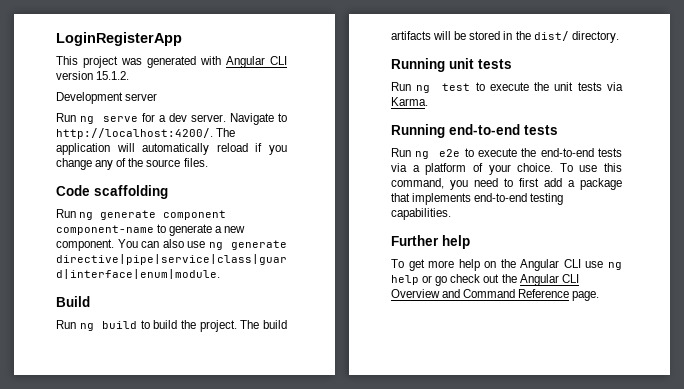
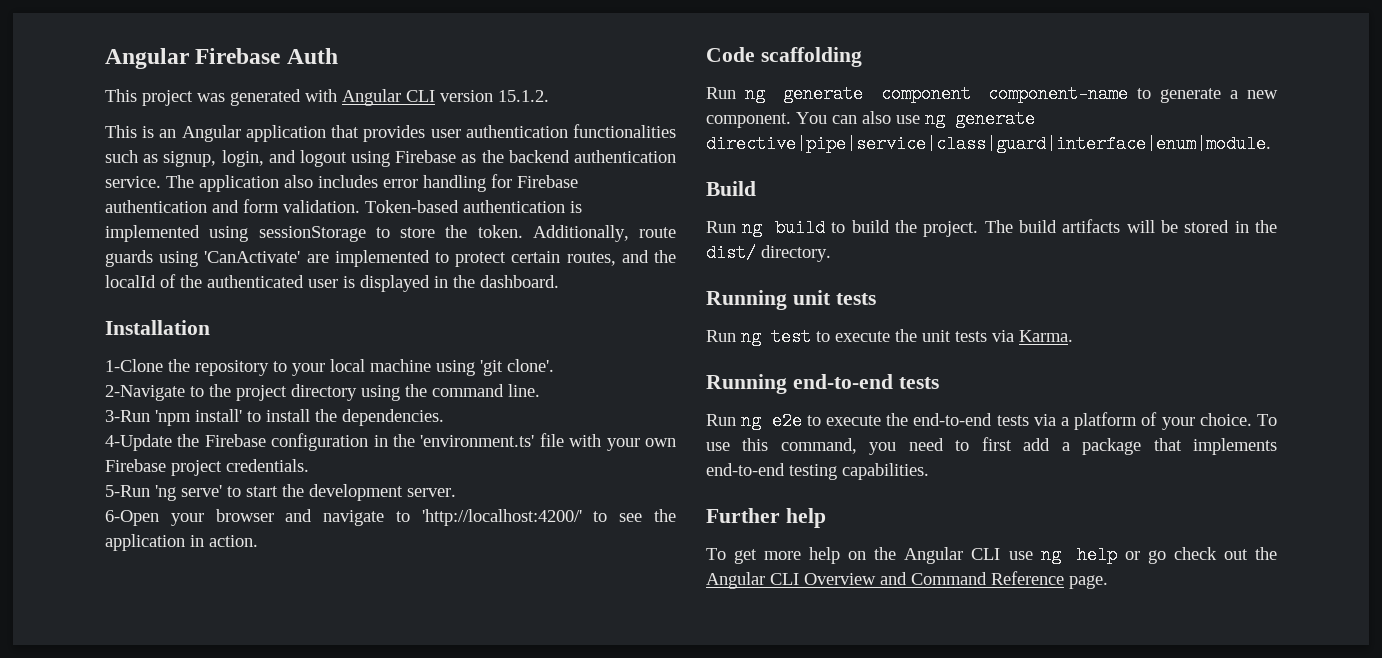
[56,32,182,46] LoginRegisterApp -> [105,48,338,69] Angular Firebase Auth
[56,92,158,104] [56,113,287,125] [56,128,236,139] [56,143,287,155] [56,158,208,170] Development server // Run ng serve for a dev server. Navigate to http://localhost:4200/. The application will automatically reload if you change any of the source files. -> [105,124,676,142] [105,150,676,167] [105,174,578,192] [105,199,582,213] [105,225,676,242] [105,250,676,267] [105,274,559,292] [105,320,210,335] [105,359,554,376] [105,384,540,401] [105,409,444,426] [105,433,676,451] [105,459,309,476] [105,484,456,501] [105,509,676,526] [105,534,258,551] This is an Angular application that provides user authentication functionalities such as signup, login, and logout using Firebase as the backend authentication service. The application also includes error handling for Firebase authentication and form validation. Token-based authentication is implemented using sessionStorage to store the token. Additionally, route guards using 'CanActivate' are implemented to protect certain routes, and the localId of the authenticated user is displayed in the dashboard. // Installation // 1-Clone the repository to your local machine using 'git clone'. // 2-Navigate to the project directory using the command line. // 3-Run 'npm install' to install the dependencies. // 4-Update the Firebase configuration in the 'environment.ts' file with your own Firebase project credentials. // 5-Run 'ng serve' to start the development server. // 6-Open your browser and navigate to 'http://localhost:4200/' to see the application in action.

